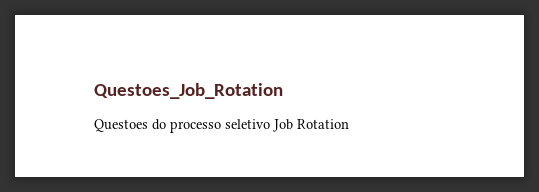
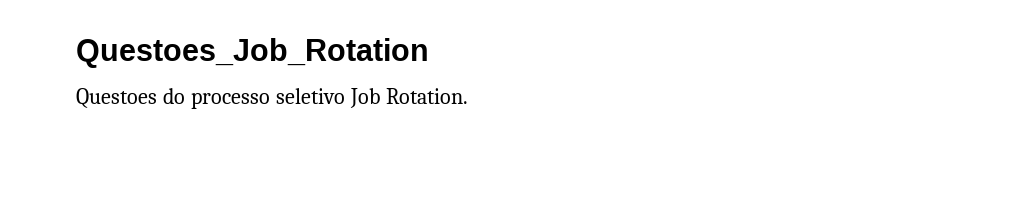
[297,119,349,129] Rotation -> [385,88,468,104] Rotation.

